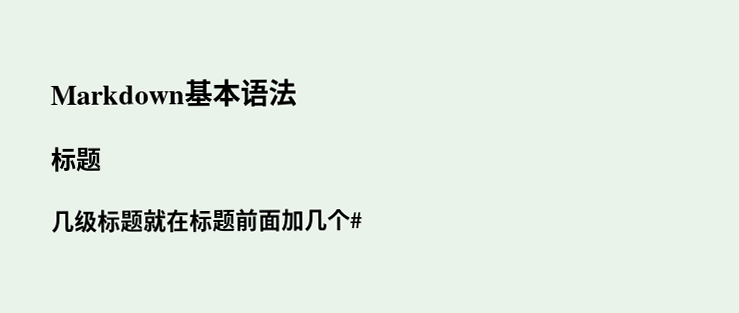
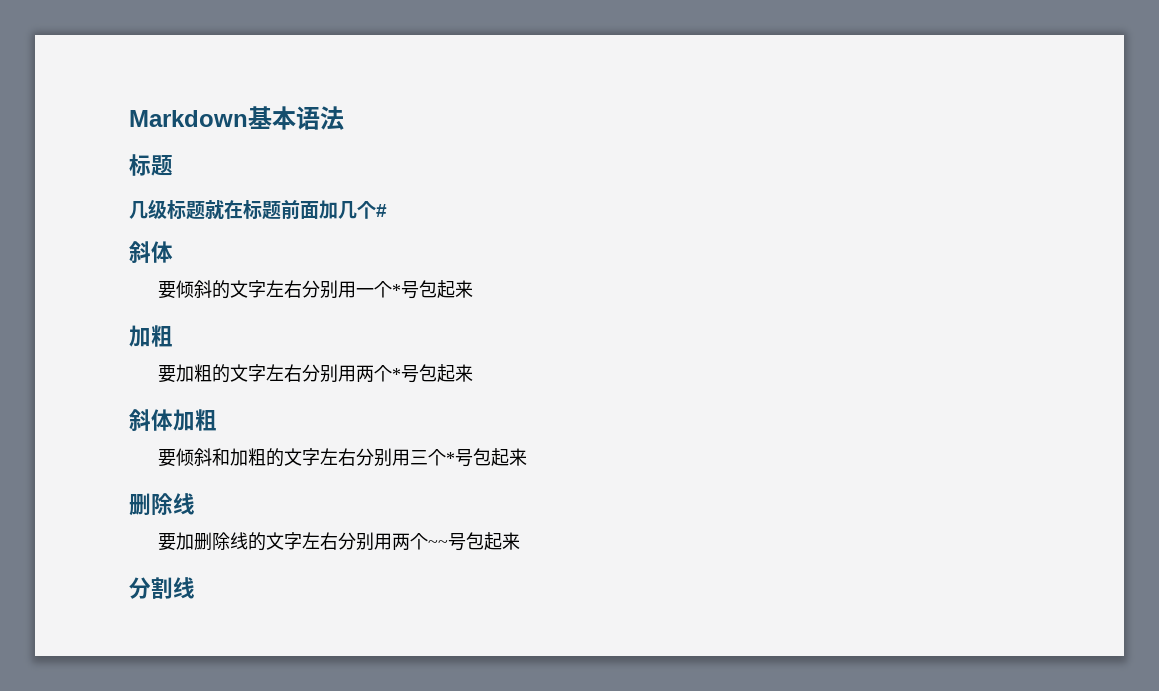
(363, 220) none -> [129,241,173,263] [157,280,473,299] [129,325,173,347] [157,364,473,383] [129,409,217,431] [157,448,527,467] [129,493,195,516] [157,532,520,551] [129,577,195,599] // 斜体 // 要倾斜的文字左右分别用一个*号包起来 // 加粗 // 要加粗的文字左右分别用两个*号包起来 // 斜体加粗 // 要倾斜和加粗的文字左右分别用三个*号包起来 // 删除线 // 要加删除线的文字左右分别用两个~~号包起来 // 分割线

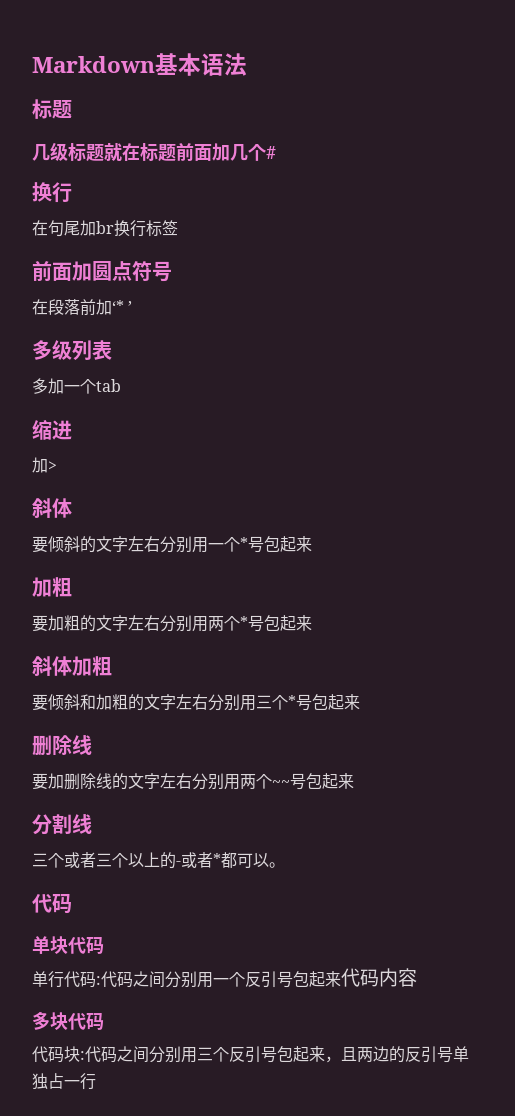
(387, 210) none -> [32,182,72,203] [32,220,178,237] [32,261,172,282] [32,299,133,316] [32,340,112,361] [32,378,121,394] [32,419,72,440] [32,457,57,473] // 换行 // 在句尾加br换行标签 // 前面加圆点符号 // 在段落前加‘* ’ // 多级列表 // 多加一个tab // 缩进 // 加>
(195, 588) none -> [32,852,285,869] [32,893,72,914] [32,936,104,954] [32,968,417,988] [32,1011,104,1030] [32,1046,469,1063] [32,1073,96,1090] // 三个或者三个以上的-或者*都可以。 // 代码 // 单块代码 // 单行代码:代码之间分别用一个反引号包起来代码内容 // 多块代码 // 代码块:代码之间分别用三个反引号包起来，且两边的反引号单独占一行

